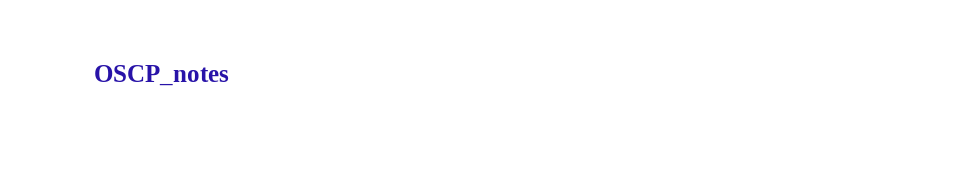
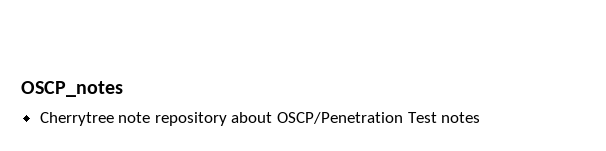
(229, 75) none -> [39,112,481,126] // Cherrytree note repository about OSCP/Penetration Test notes

